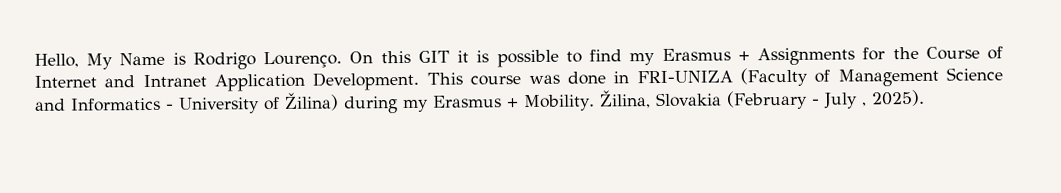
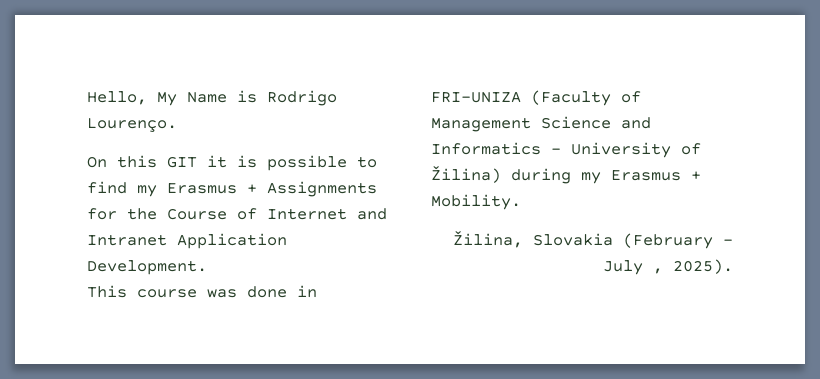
(343, 60) none -> (177, 125) //
(420, 81) none -> (207, 267) //
(595, 103) none -> (521, 202) //

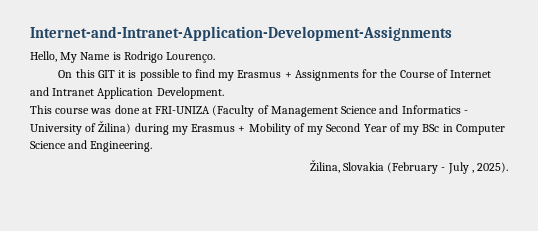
(87, 98) none -> [30,26,452,41] Internet-and-Intranet-Application-Development-Assignments //
[297,285,317,298] in -> [141,107,152,114] at
[431,194,521,210] Mobility. -> [248,123,505,135] [30,140,153,152] Mobility of my Second Year of my BSc in Computer Science and Engineering.

